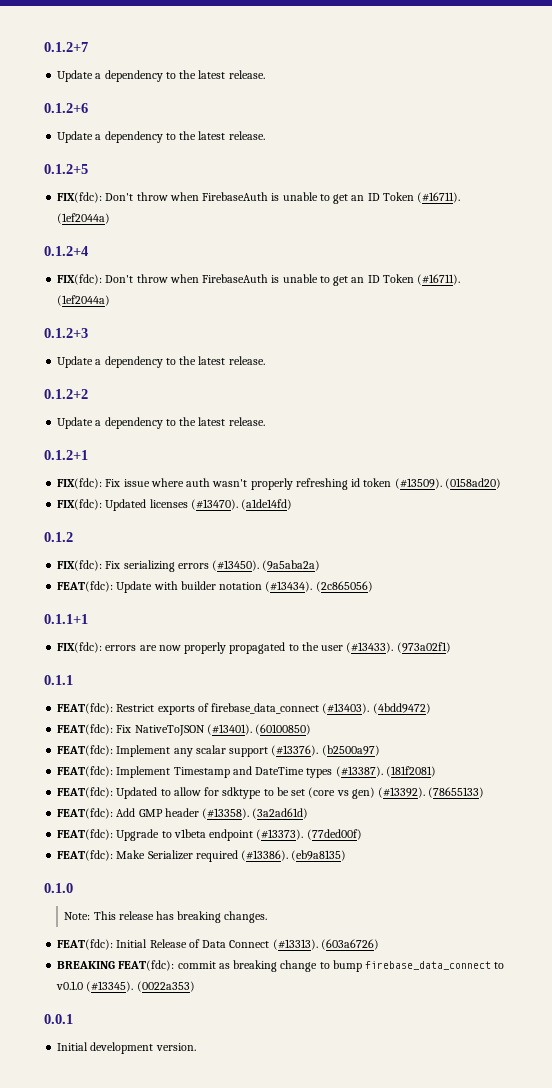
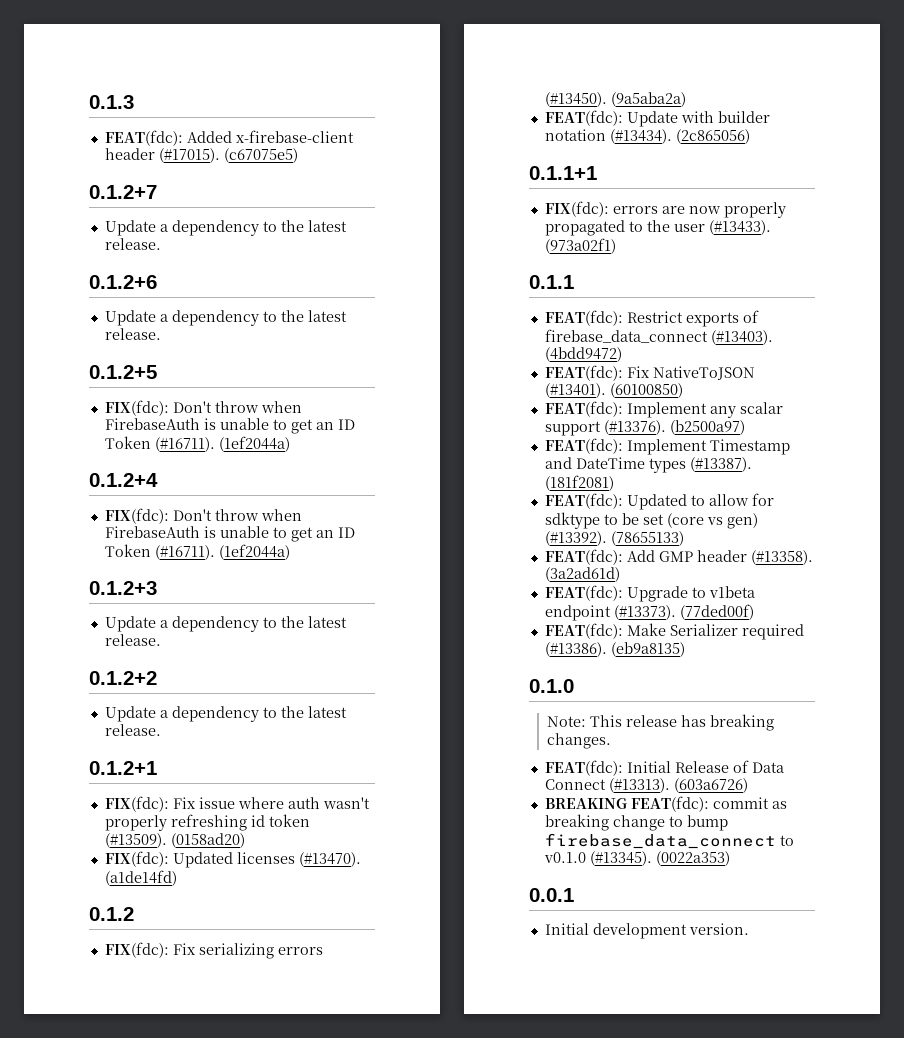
(44, 47) none -> [89,95,134,109] [104,130,354,146] [104,148,298,163] 0.1.3 // FEAT(fdc): Added x-firebase-client header (#17015). (c67075e5) //

